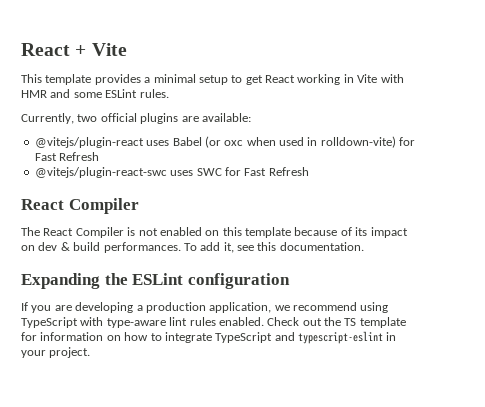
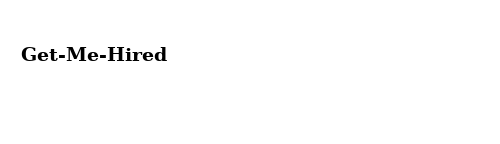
[21,43,127,56] [21,74,404,85] [21,89,169,98] [21,113,251,124] [34,136,416,148] [34,152,100,161] [34,167,309,178] [21,198,139,214] [21,227,408,238] [21,242,364,253] [21,273,290,289] [21,302,389,313] [21,317,406,328] [21,331,397,344] [21,347,91,358] React + Vite // This template provides a minimal setup to get React working in Vite with HMR and some ESLint rules. // Currently, two official plugins are available: // @vitejs/plugin-react uses Babel (or oxc when used in rolldown-vite) for Fast Refresh // @vitejs/plugin-react-swc uses SWC for Fast Refresh // React Compiler // The React Compiler is not enabled on this template because of its impact on dev & build performances. To add it, see this documentation. // Expanding the ESLint configuration // If you are developing a production application, we recommend using TypeScript with type-aware lint rules enabled. Check out the TS template for information on how to integrate TypeScript and typescript-eslint in your project. -> [21,47,167,61] Get-Me-Hired

